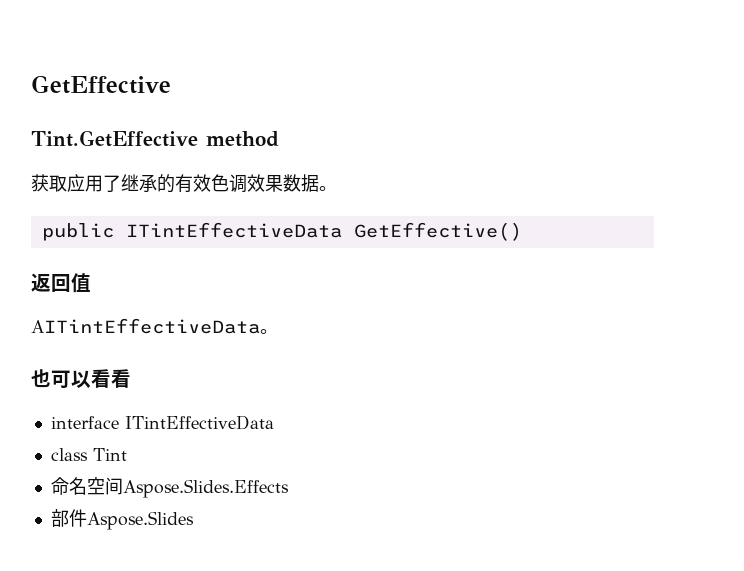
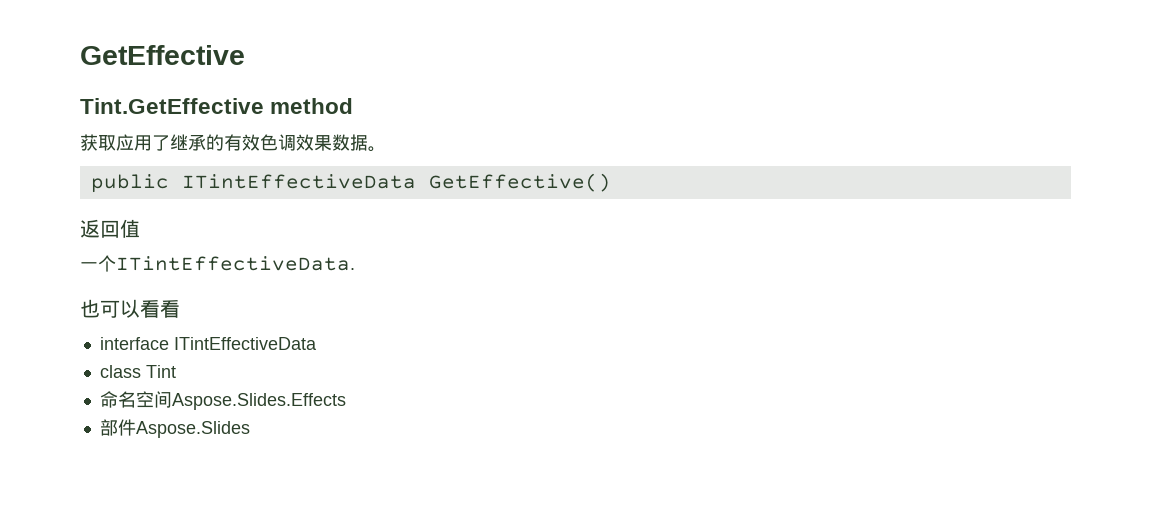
[31,318,278,334] AITintEffectiveData。 -> [80,255,355,272] 一个ITintEffectiveData.

